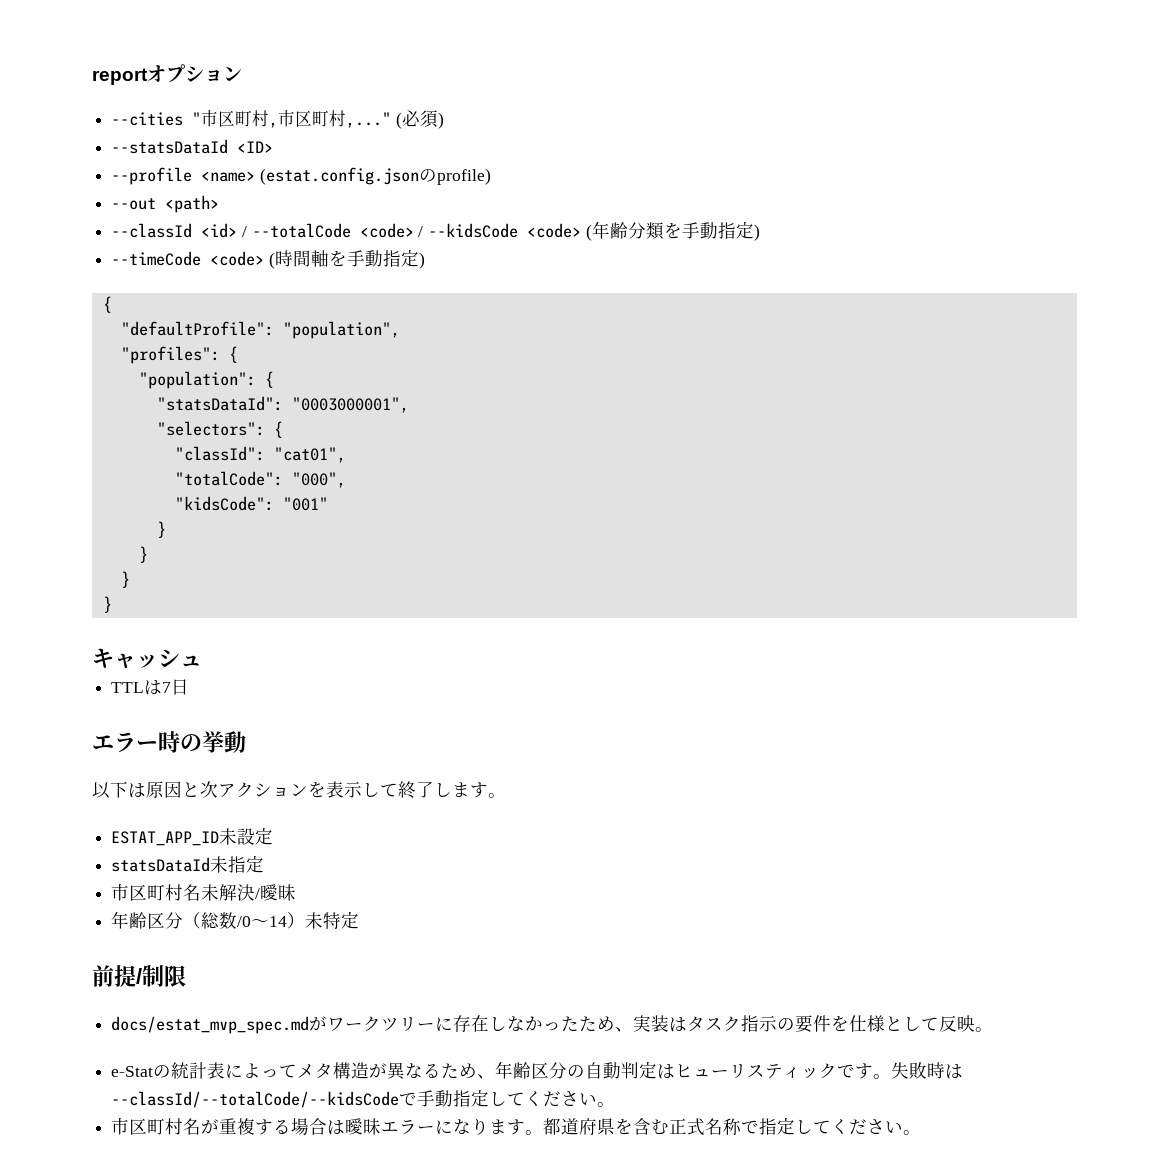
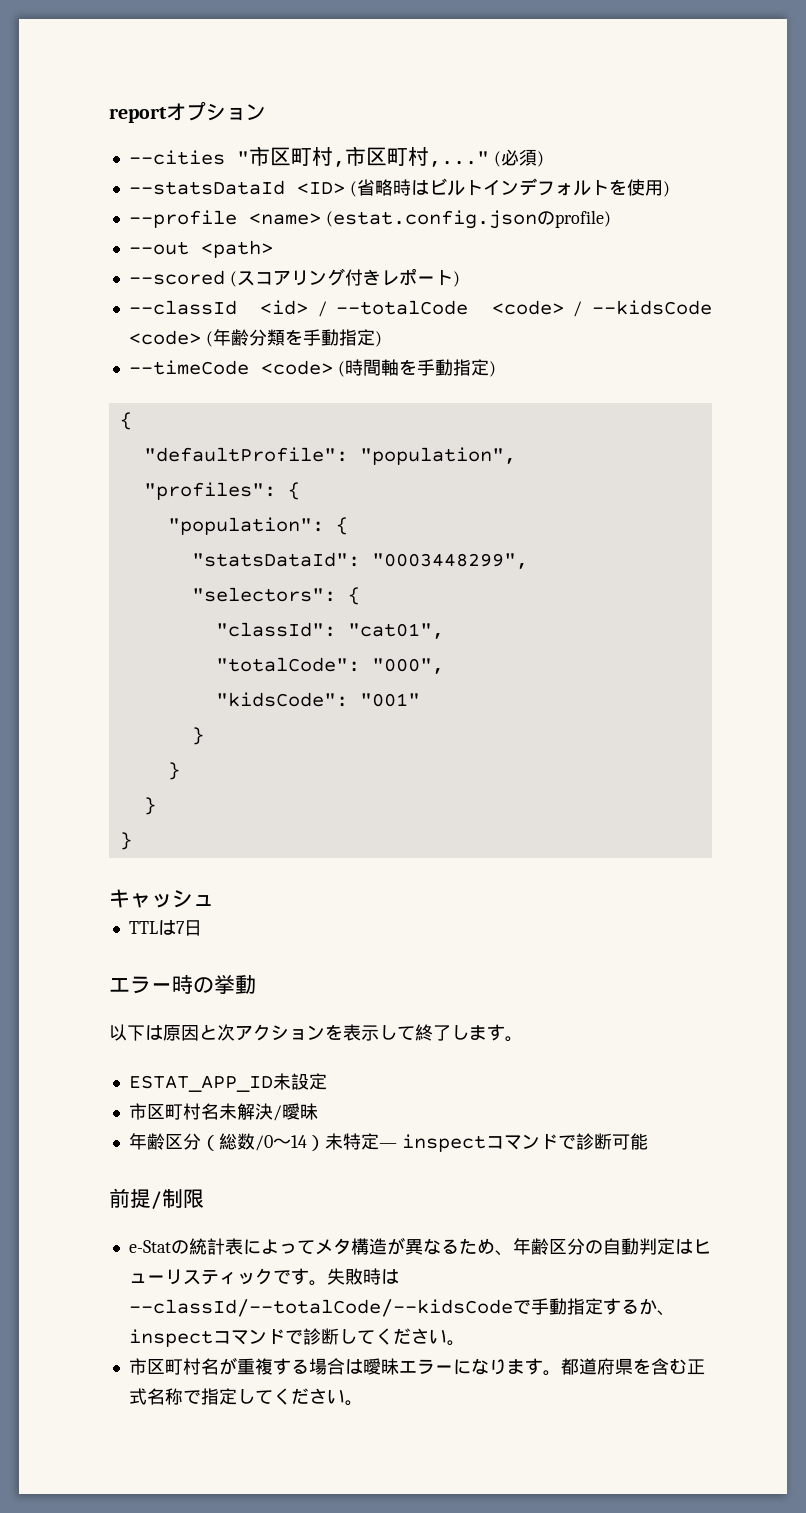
(274, 147) none -> [349,178,670,197] (省略時はビルトインデフォルトを使用)
(220, 204) none -> [128,268,460,287] // --scored (スコアリング付きレポート)
[291,397,409,413] "0003000001", -> [371,553,528,569] "0003448299",
[111,855,265,873] // statsDataId未指定 -> (327, 1081) none
[92,965,186,987] [111,1015,994,1034] // 前提/制限 // docs/estat_mvp_spec.mdがワークツリーに存在しなかったため、実装はタスク指示の要件を仕様として反映。 -> [378,1133,648,1152] [109,1188,204,1209] — inspectコマンドで診断可能 // 前提/制限
(490, 1098) none -> [602,1298,675,1316] [128,1328,339,1347] するか、inspectコマンドで診断

